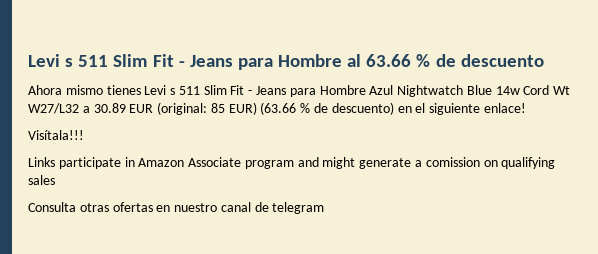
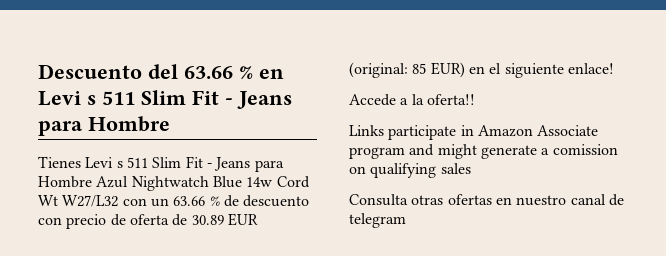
[28,54,544,70] [28,85,141,95] Levi s 511 Slim Fit - Jeans para Hombre al 63.66 % de descuento // Ahora mismo tienes -> [38,64,284,79] [38,90,292,109] [38,116,170,136] [38,156,81,168] Descuento del 63.66 % en Levi s 511 Slim Fit - Jeans para Hombre // Tienes
[82,106,90,113] a -> [122,195,310,207] [38,214,188,229] con un 63.66 % de descuento con precio de oferta de
[260,102,394,115] (63.66 % de descuento) -> (465, 70) none
[28,130,84,140] Visítala!!! -> [349,94,475,106] Accede a la oferta!!

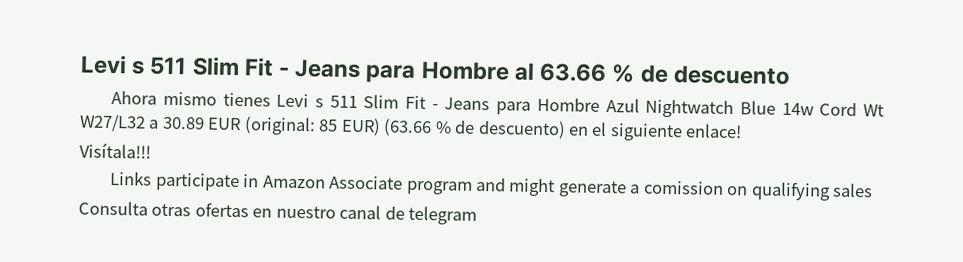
[38,64,284,79] [38,90,292,109] [38,116,170,136] [38,156,81,168] Descuento del 63.66 % en Levi s 511 Slim Fit - Jeans para Hombre // Tienes -> [80,54,791,85] [111,90,271,107] Levi s 511 Slim Fit - Jeans para Hombre al 63.66 % de descuento // Ahora mismo tienes
[122,195,310,207] [38,214,188,229] con un 63.66 % de descuento con precio de oferta de -> [148,119,160,129] a
(465, 70) none -> [383,118,566,139] (63.66 % de descuento)
[349,94,475,106] Accede a la oferta!! -> [79,142,151,159] Visítala!!!

